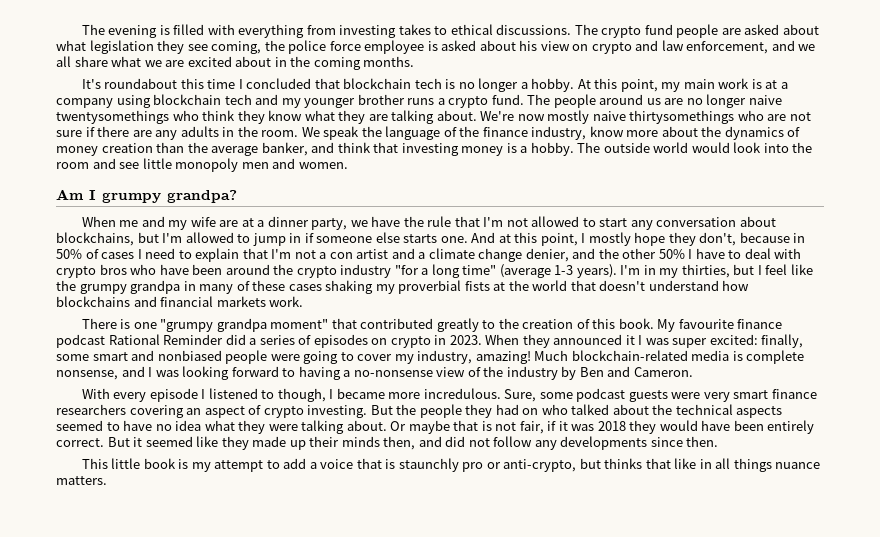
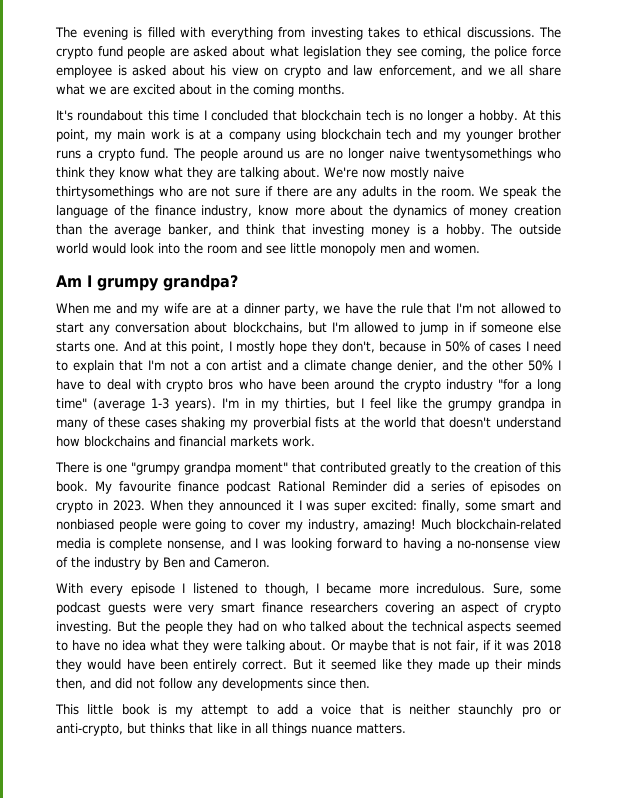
(396, 464) none -> [409,704,451,715] neither

